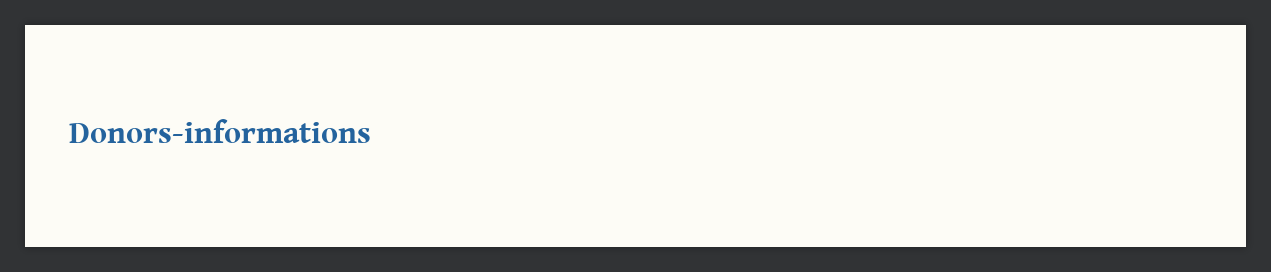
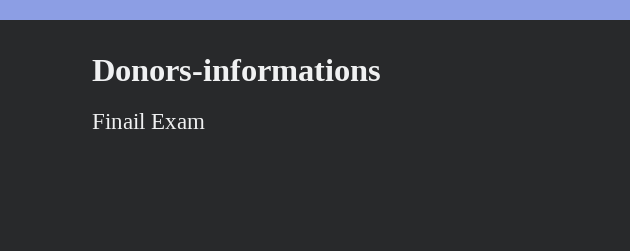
(371, 131) none -> [92,113,206,129] // Finail Exam

